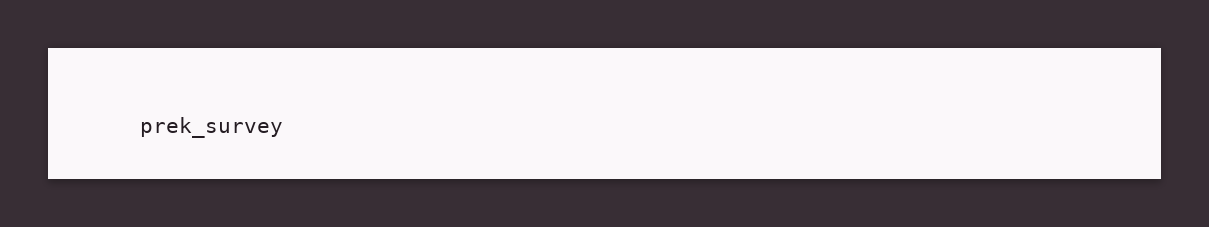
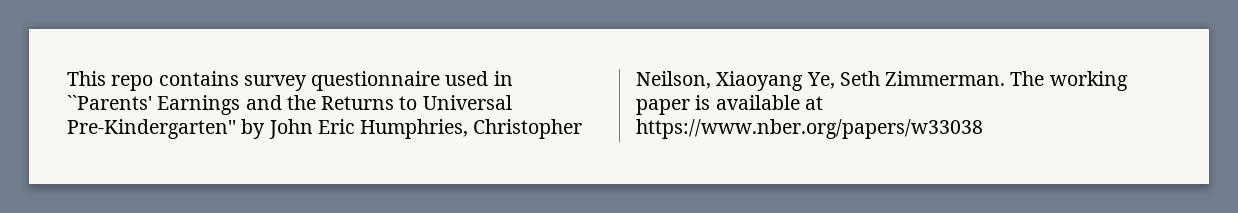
[140,117,283,138] prek_survey -> [67,71,513,91] [67,95,512,115] [67,119,583,139] [636,71,1128,91] [636,95,823,115] [636,119,983,139] This repo contains survey questionnaire used in ``Parents' Earnings and the Returns to Universal Pre-Kindergarten'' by John Eric Humphries, Christopher Neilson, Xiaoyang Ye, Seth Zimmerman. The working paper is available at https://www.nber.org/papers/w33038

